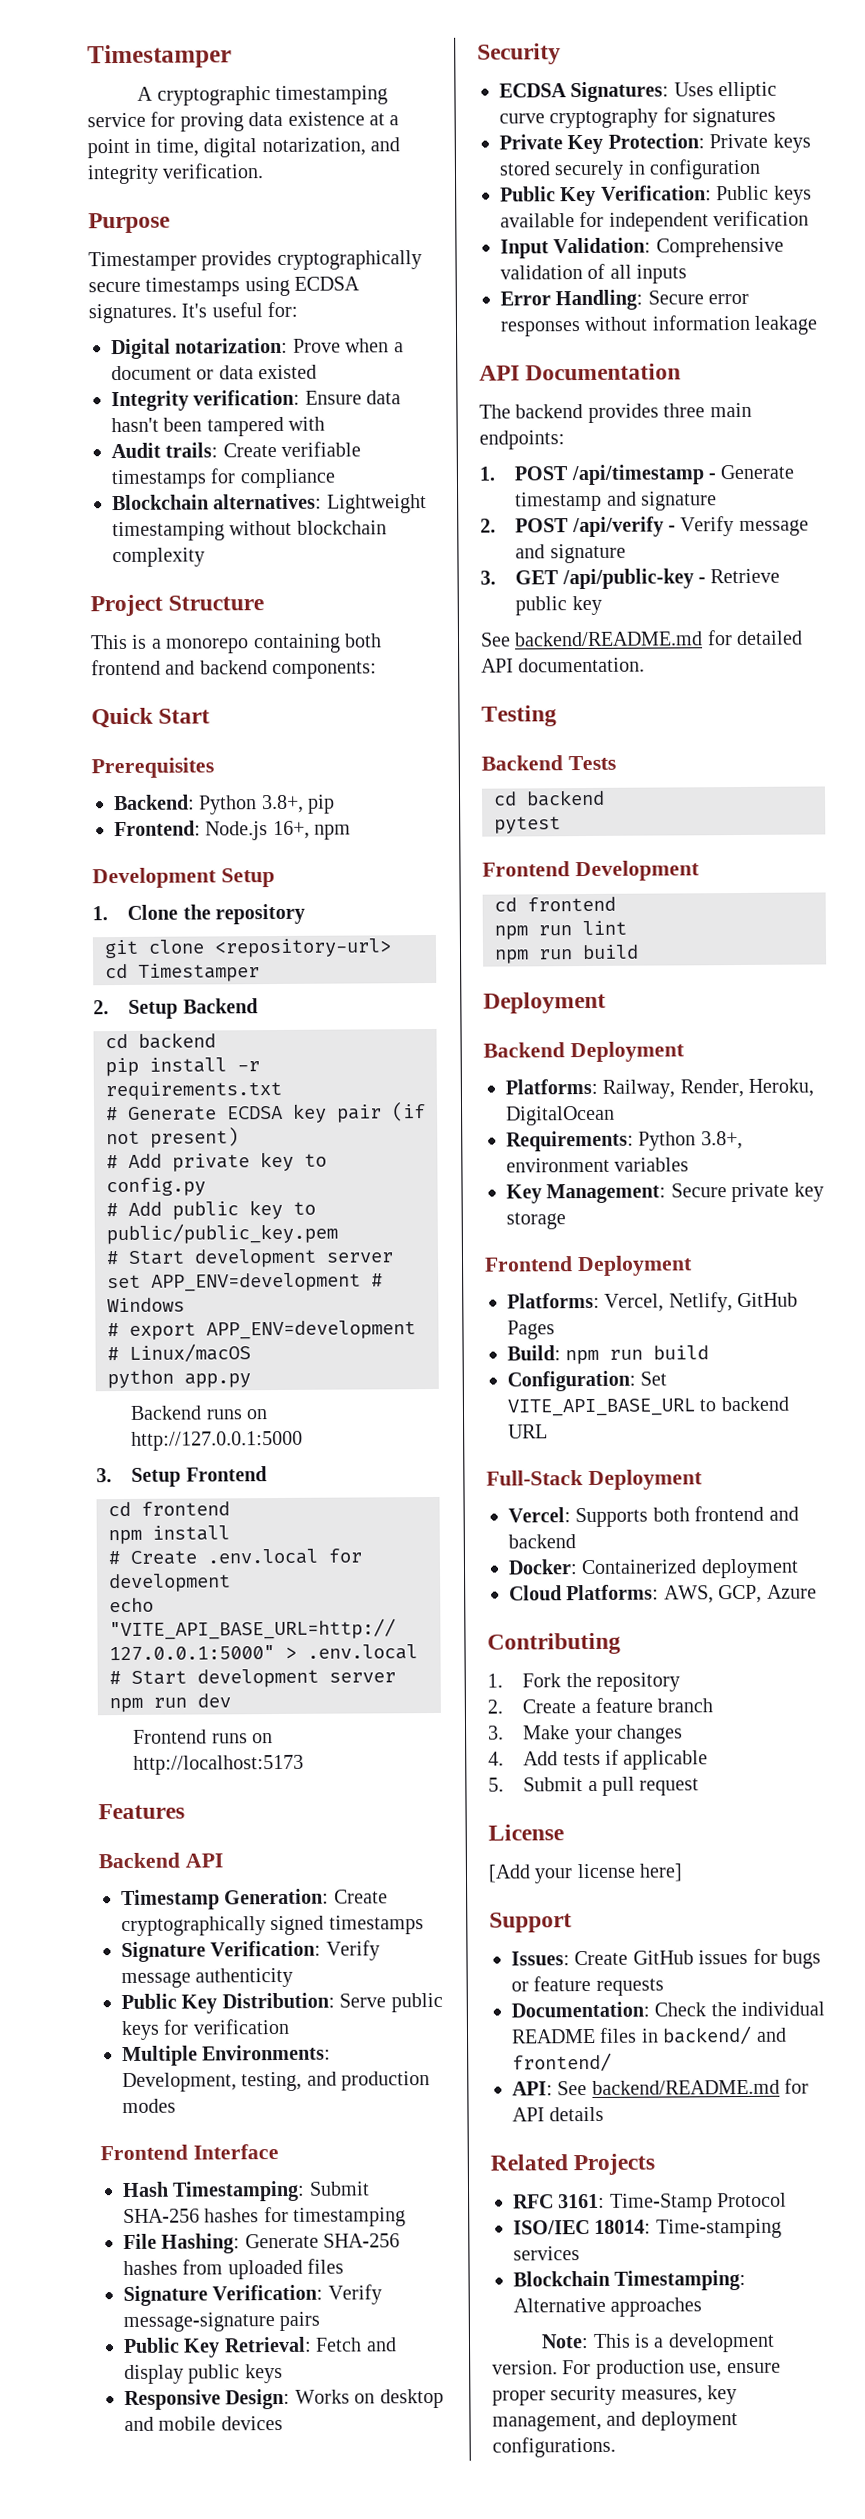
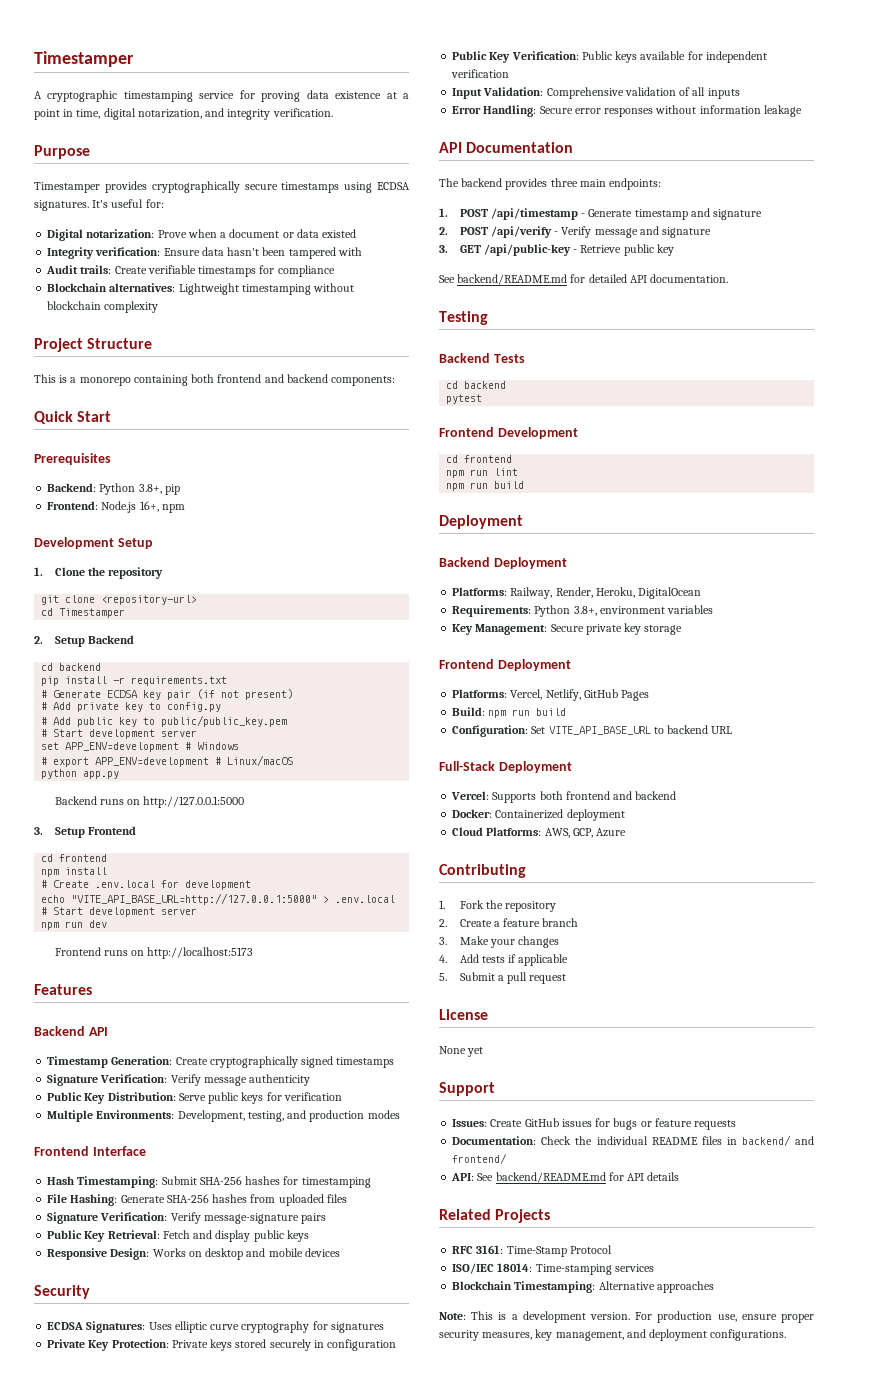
[488,1863,684,1884] [Add your license here] -> [439,1046,484,1057] None yet

